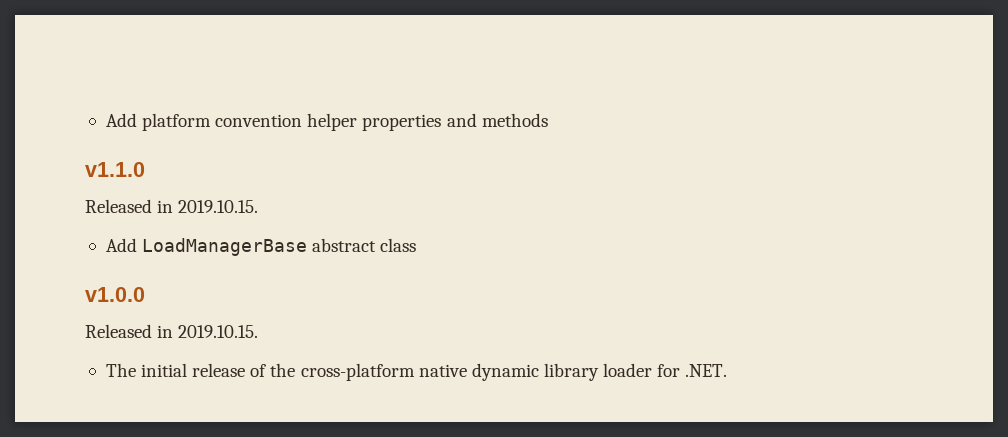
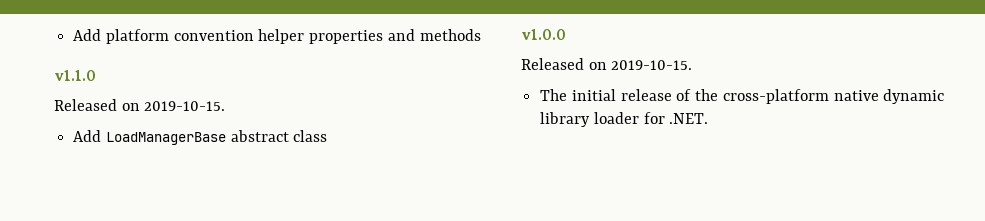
[157,200,259,213] in 2019.10.15. -> [121,101,226,111] on 2019-10-15.
[157,325,259,338] in 2019.10.15. -> [588,60,693,70] on 2019-10-15.

